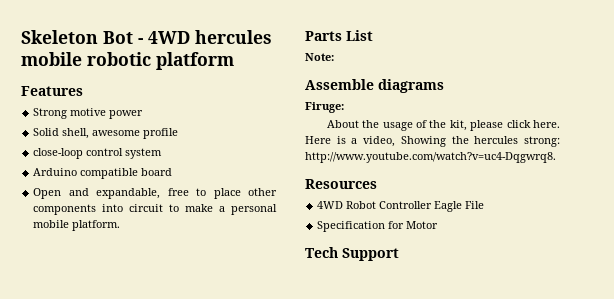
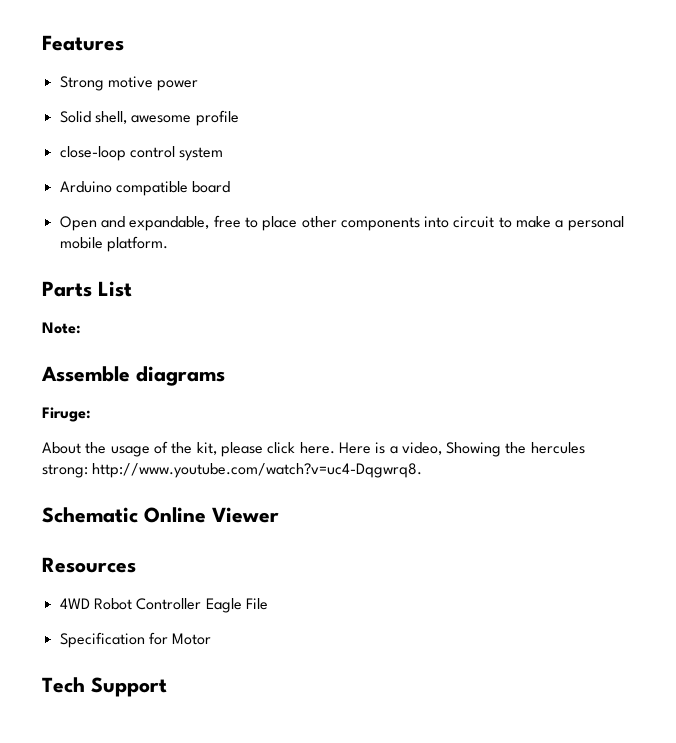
[21,30,272,44] [21,52,234,70] Skeleton Bot - 4WD hercules mobile robotic platform // -> (42, 43) none
(556, 157) none -> [42,507,279,523] // Schematic Online Viewer

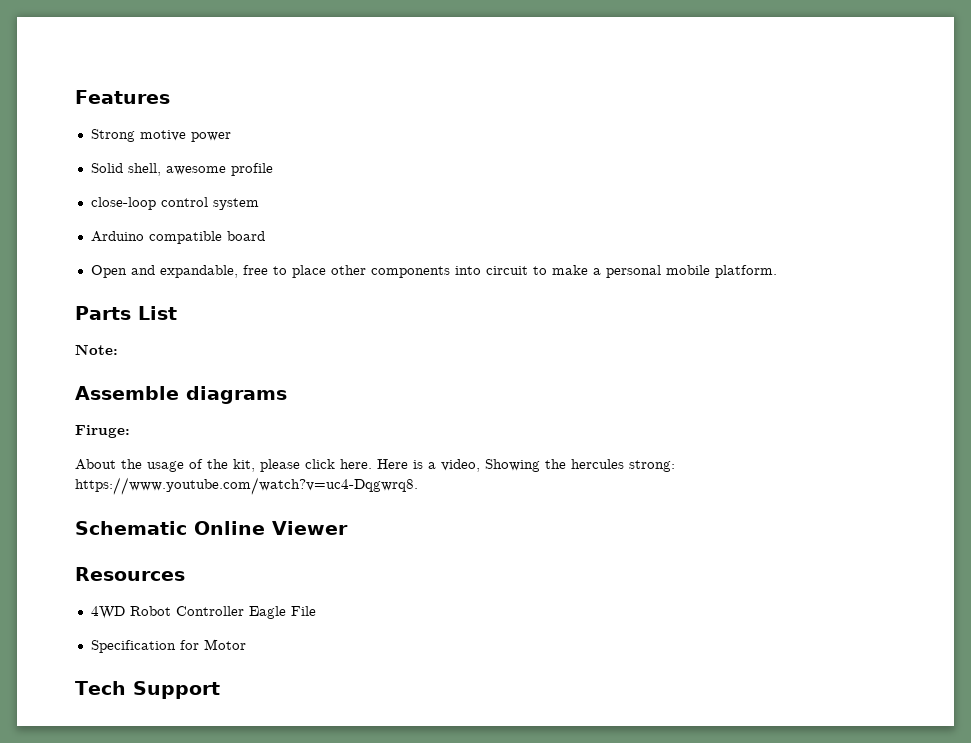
[92,463,423,478] http://www.youtube.com/watch?v=uc4-Dqgwrq8. -> [75,477,418,495] https://www.youtube.com/watch?v=uc4-Dqgwrq8.

